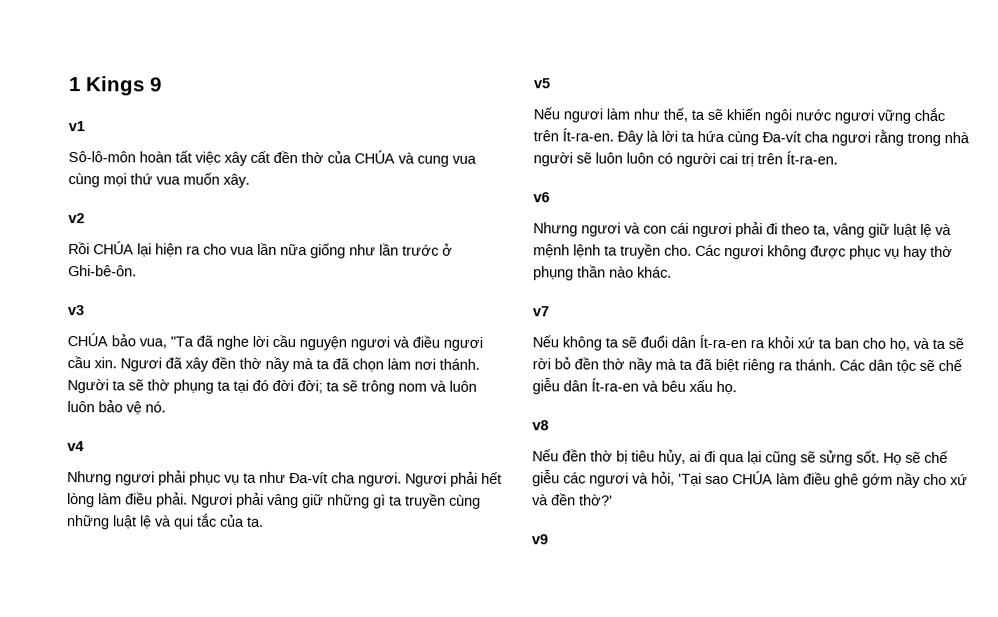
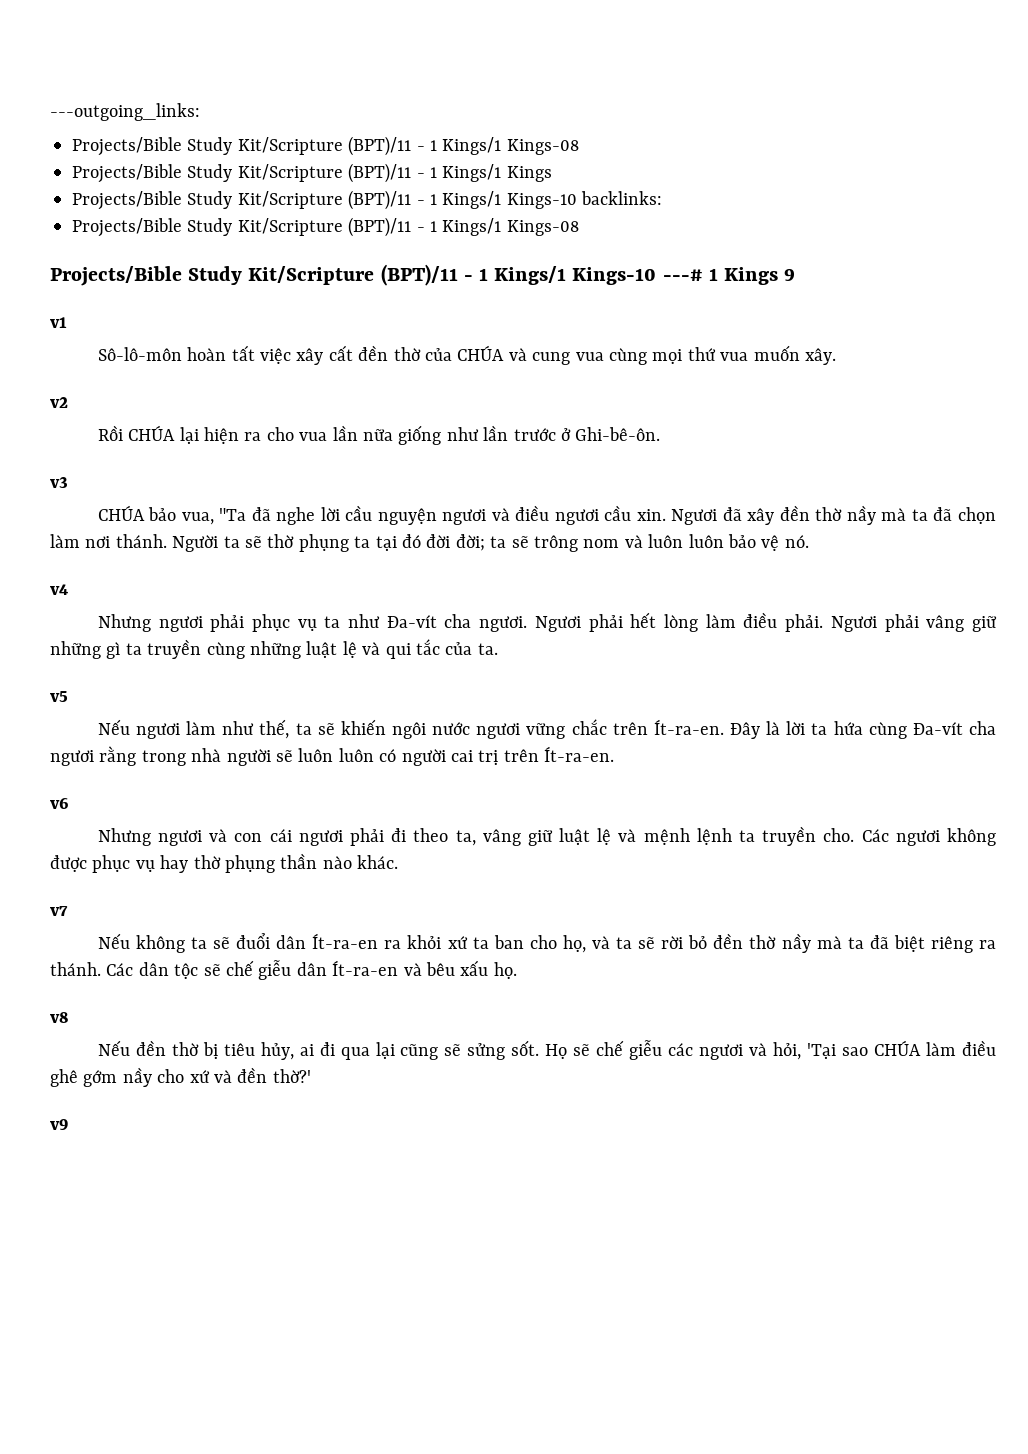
(68, 84) none -> [50,103,200,121] [72,136,579,156] [72,163,552,183] [72,190,663,210] [72,217,579,237] [50,264,703,286] ---outgoing_links: // Projects/Bible Study Kit/Scripture (BPT)/11 - 1 Kings/1 Kings-08 // Projects/Bible Study Kit/Scripture (BPT)/11 - 1 Kings/1 Kings // Projects/Bible Study Kit/Scripture (BPT)/11 - 1 Kings/1 Kings-10 backlinks: // Projects/Bible Study Kit/Scripture (BPT)/11 - 1 Kings/1 Kings-08 // Projects/Bible Study Kit/Scripture (BPT)/11 - 1 Kings/1 Kings-10 ---#

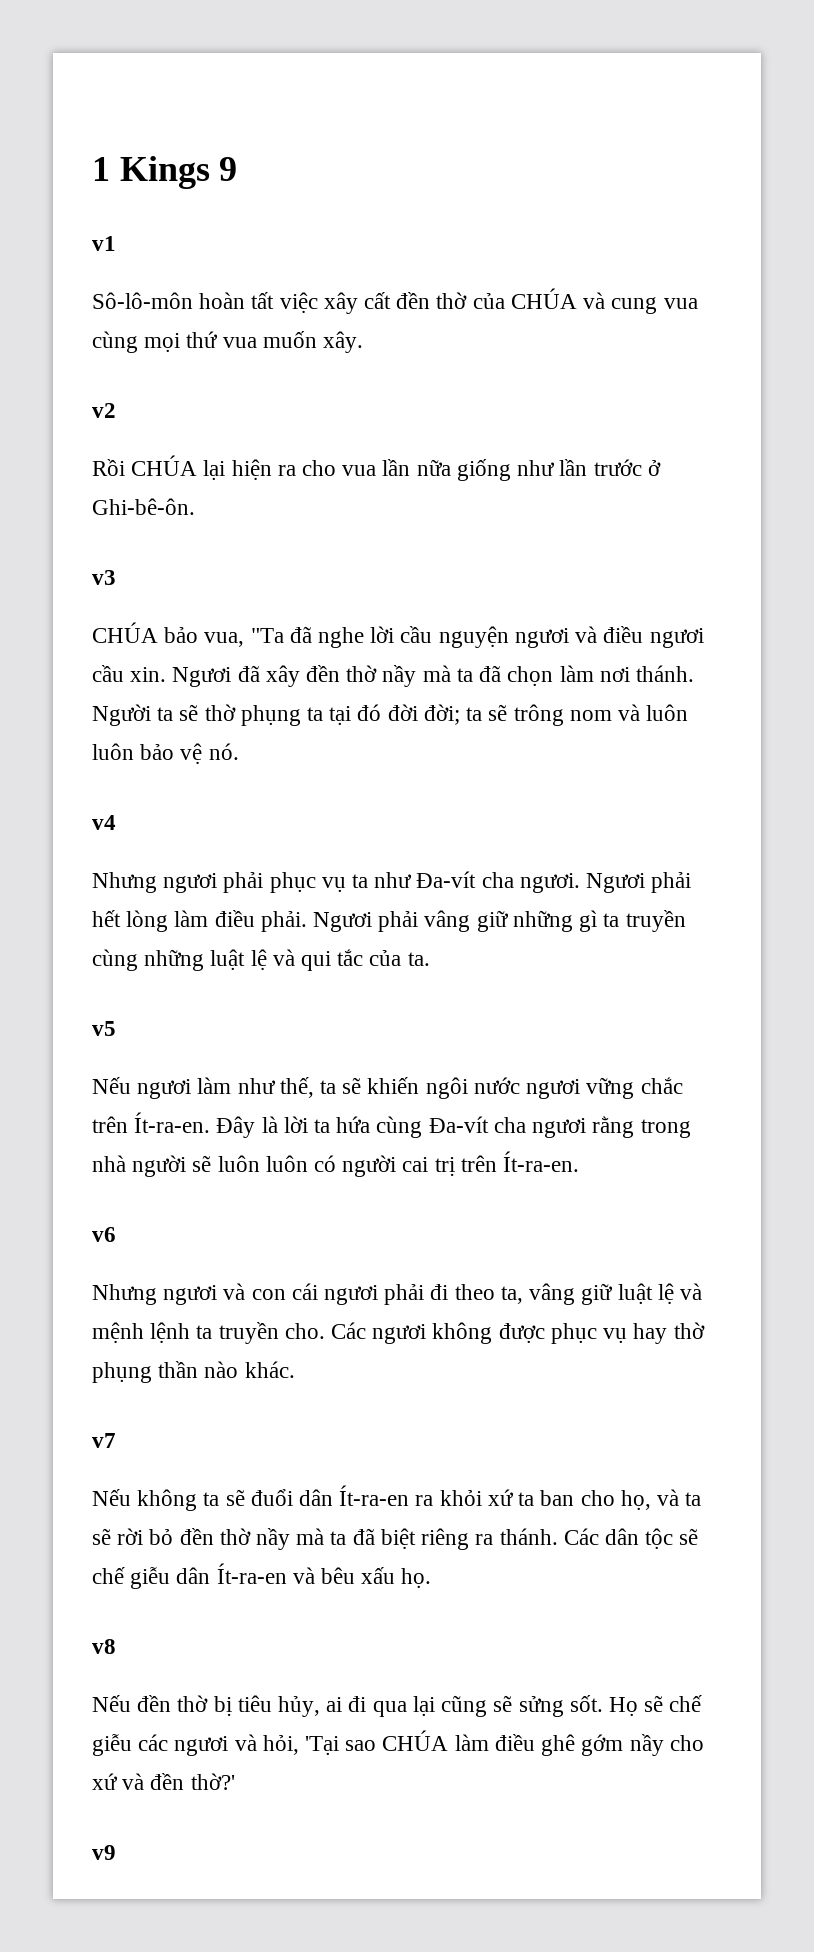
[50,103,200,121] [72,136,579,156] [72,163,552,183] [72,190,663,210] [72,217,579,237] [50,264,703,286] ---outgoing_links: // Projects/Bible Study Kit/Scripture (BPT)/11 - 1 Kings/1 Kings-08 // Projects/Bible Study Kit/Scripture (BPT)/11 - 1 Kings/1 Kings // Projects/Bible Study Kit/Scripture (BPT)/11 - 1 Kings/1 Kings-10 backlinks: // Projects/Bible Study Kit/Scripture (BPT)/11 - 1 Kings/1 Kings-08 // Projects/Bible Study Kit/Scripture (BPT)/11 - 1 Kings/1 Kings-10 ---# -> (92, 169) none

